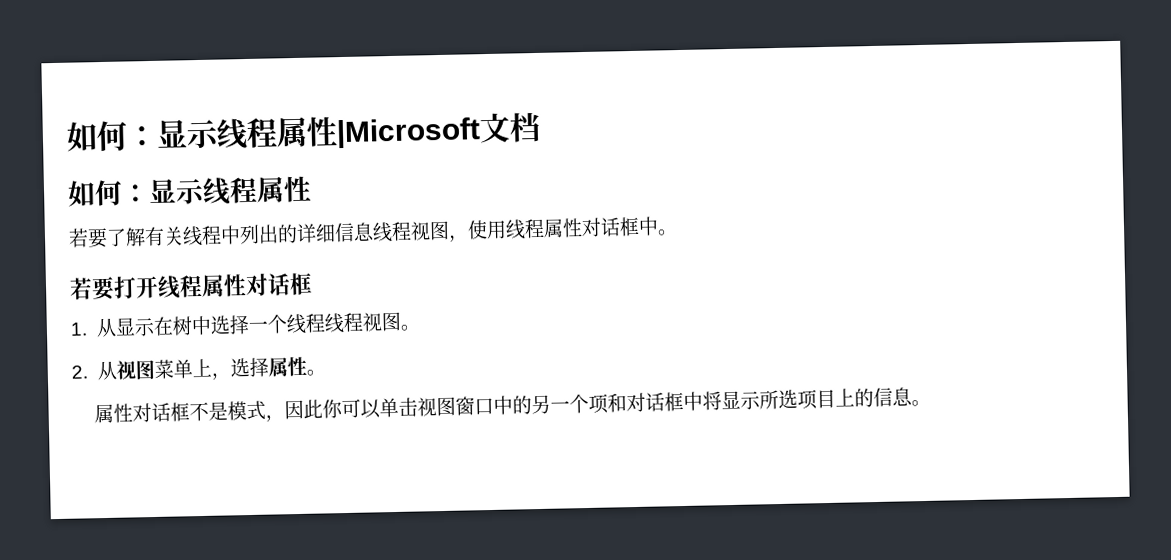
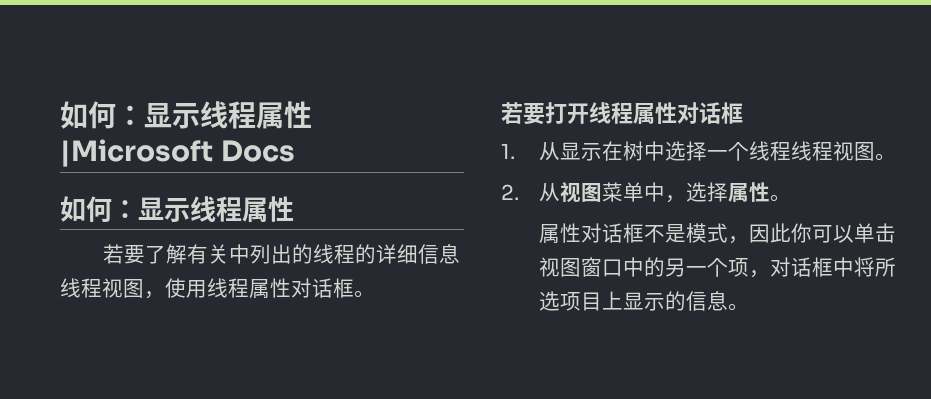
[479,111,541,144] 文档 -> [220,140,295,162] Docs
[182,225,222,247] 线程 -> (230, 254) none
(298, 233) none -> [313,244,377,264] 线程的
[638,216,659,236] 中 -> (354, 288) none
[191,358,212,378] 上 -> [643,182,665,202] 中
[607,393,628,413] 和 -> [748,270,770,278] ，
[721,390,762,410] 显示 -> (875, 267) none
(856, 397) none -> [622,292,665,311] 显示

